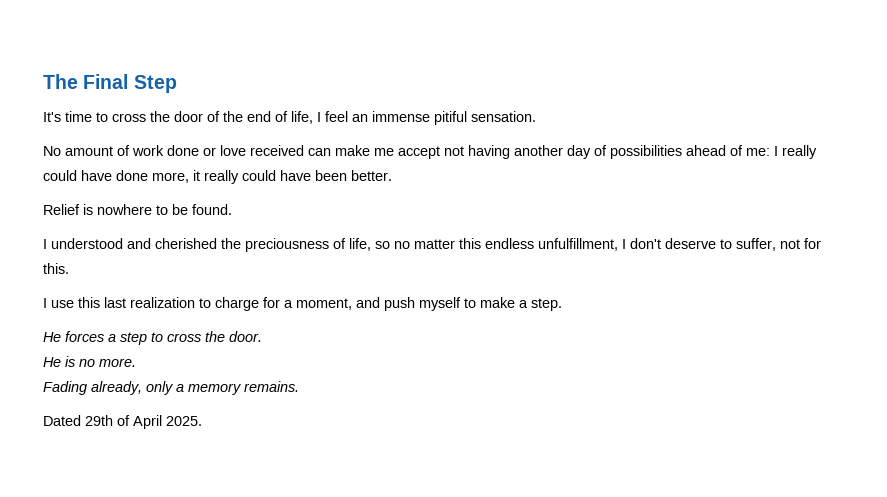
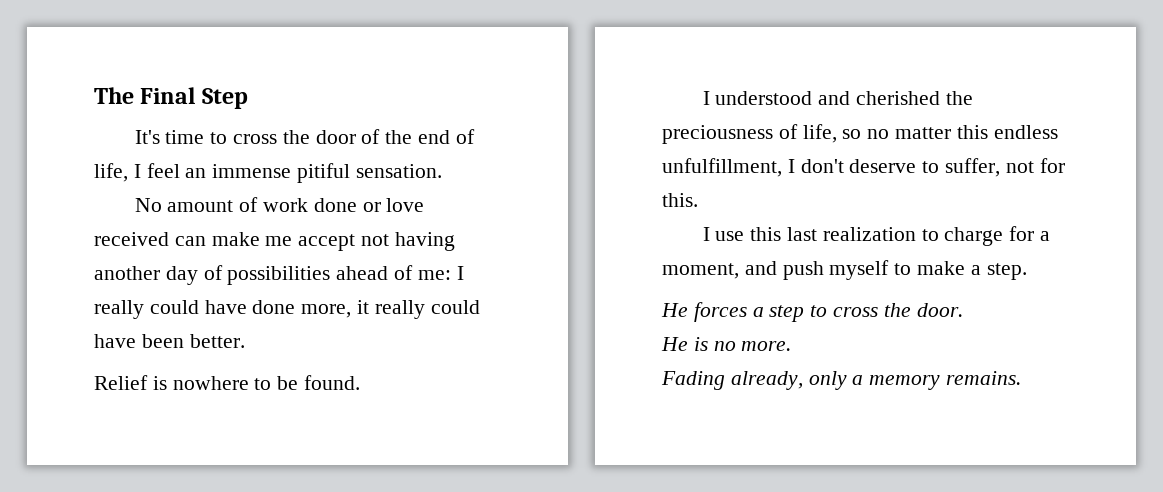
[43,415,202,429] // Dated 29th of April 2025. -> (1022, 378) none

